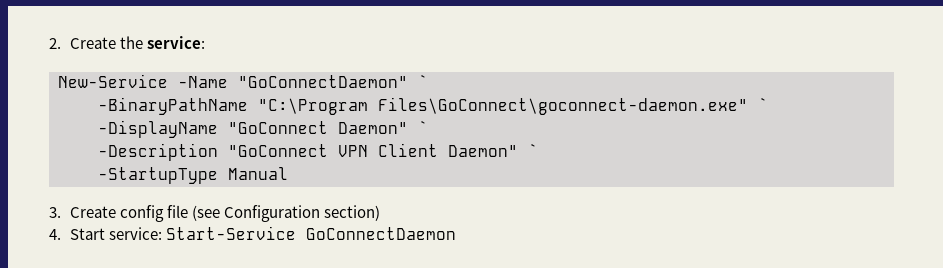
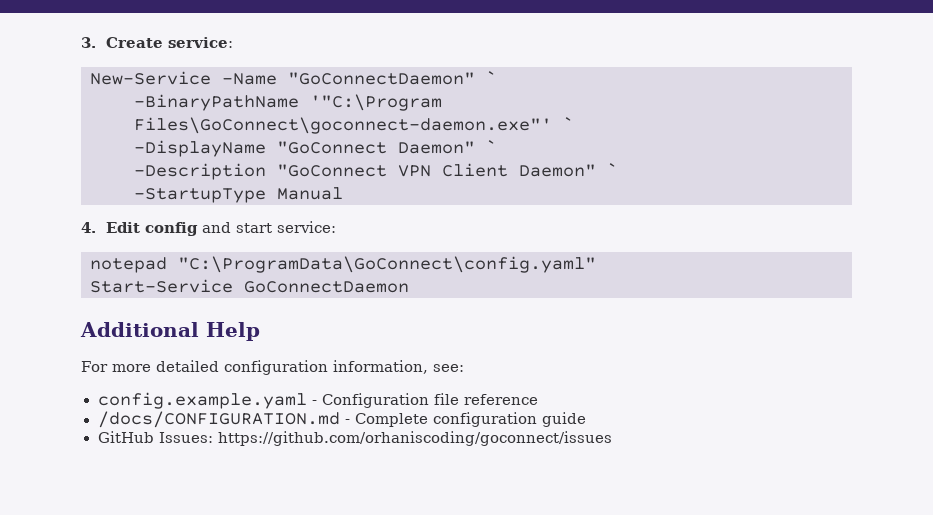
[49,36,143,49] 2. Create the -> [81,37,163,48] 3. Create
[258,97,748,115] "C:\Program Files\GoConnect\goconnect-daemon.exe" -> [310,94,442,111] [134,117,552,134] '"C:\Program Files\GoConnect\goconnect-daemon.exe"'
[49,205,381,222] [49,226,456,240] 3. Create config file (see Configuration section) // 4. Start service: Start-Service GoConnectDaemon -> [81,221,336,236] [90,256,596,273] [90,279,409,293] [80,322,260,341] [81,360,464,375] [97,392,538,409] [97,411,586,428] [97,431,612,446] 4. Edit config and start service: // notepad "C:\ProgramData\GoConnect\config.yaml" // Start-Service GoConnectDaemon // Additional Help // For more detailed configuration information, see: // config.example.yaml - Configuration file reference // /docs/CONFIGURATION.md - Complete configuration guide // GitHub Issues: https://github.com/orhaniscoding/goconnect/issues

